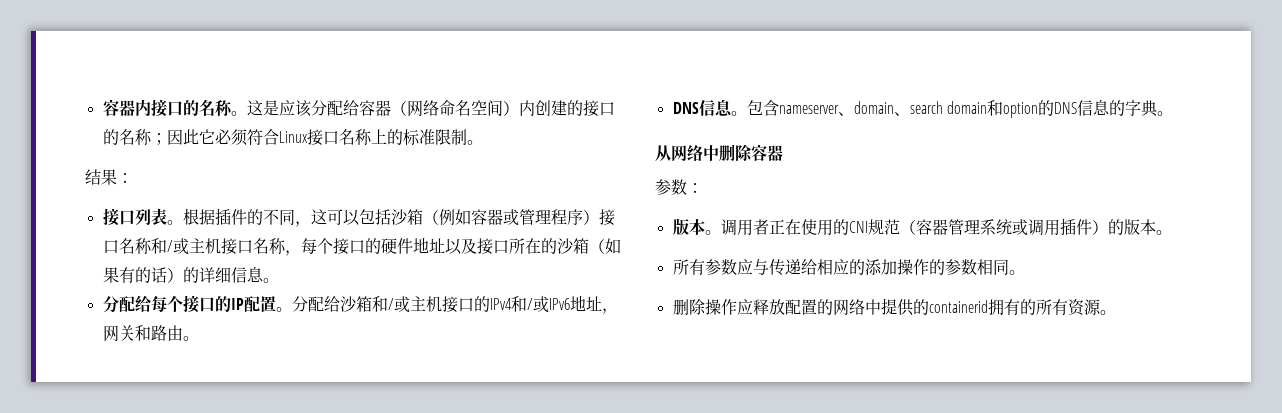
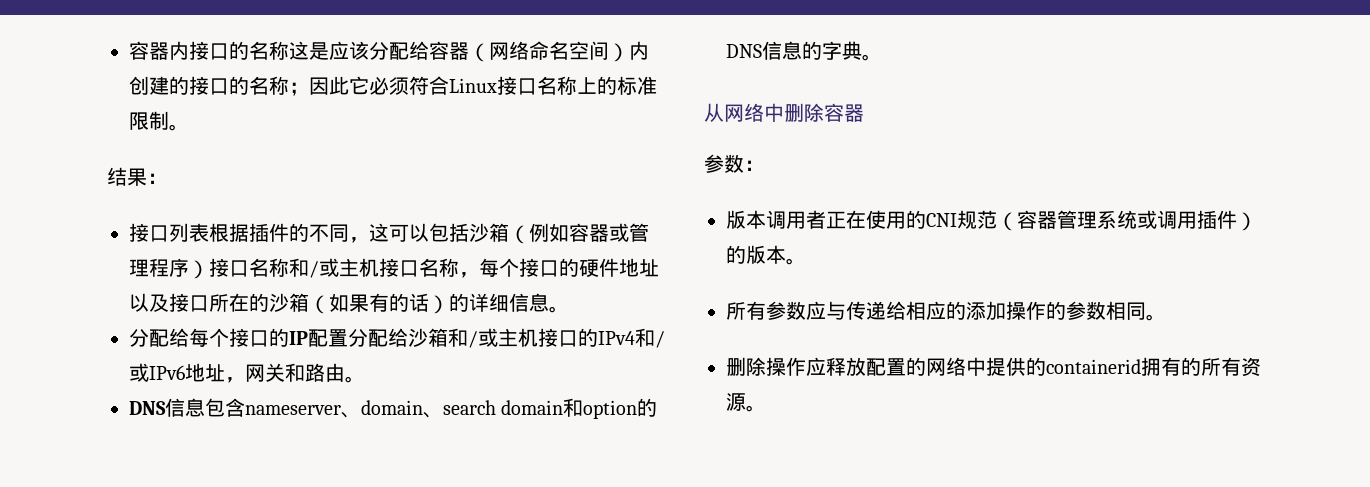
[230,111,247,116] 。 -> (289, 50) none
[166,220,183,225] 。 -> (209, 232) none
[275,307,292,312] 。 -> (348, 338) none
[730,111,747,116] 。 -> (205, 407) none
[704,230,721,235] 。 -> (766, 219) none

